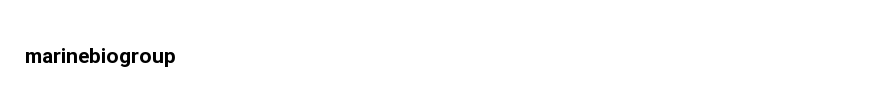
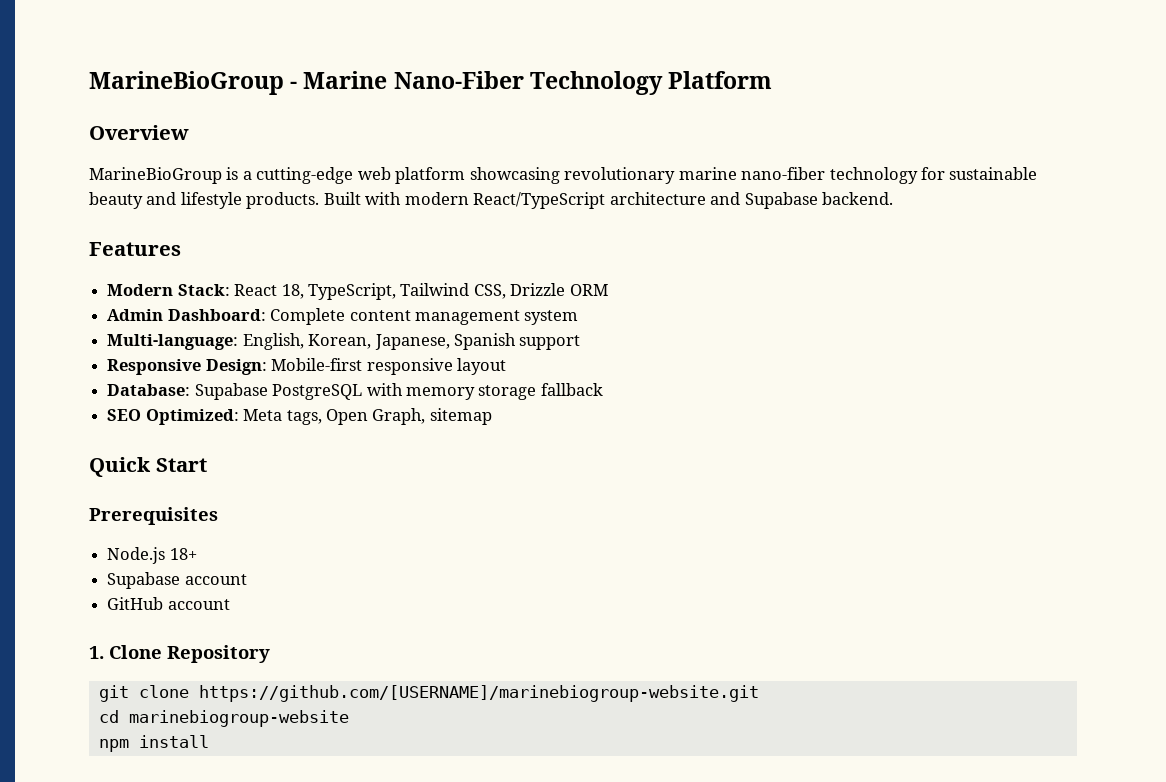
[25,48,176,67] marinebiogroup -> [89,71,773,95] [89,125,189,140] [89,167,1038,184] [89,192,894,209] [89,242,181,256] [107,283,608,300] [107,308,579,325] [107,333,581,350] [107,358,506,375] [107,383,603,400] [107,408,492,425] [89,457,207,477] [89,507,218,525] [107,547,197,564] [107,572,247,589] [107,597,230,610] [89,645,270,663] [98,685,759,702] [98,710,349,727] [98,735,209,752] MarineBioGroup - Marine Nano-Fiber Technology Platform // Overview // MarineBioGroup is a cutting-edge web platform showcasing revolutionary marine nano-fiber technology for sustainable beauty and lifestyle products. Built with modern React/TypeScript architecture and Supabase backend. // Features // Modern Stack: React 18, TypeScript, Tailwind CSS, Drizzle ORM // Admin Dashboard: Complete content management system // Multi-language: English, Korean, Japanese, Spanish support // Responsive Design: Mobile-first responsive layout // Database: Supabase PostgreSQL with memory storage fallback // SEO Optimized: Meta tags, Open Graph, sitemap // Quick Start // Prerequisites // Node.js 18+ // Supabase account // GitHub account // 1. Clone Repository // git clone https://github.com/[USERNAME]/marinebiogroup-website.git // cd marinebiogroup-website // npm install

